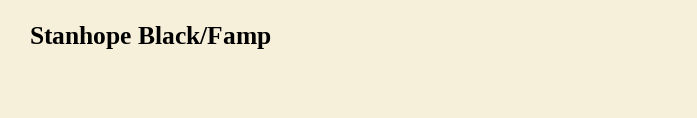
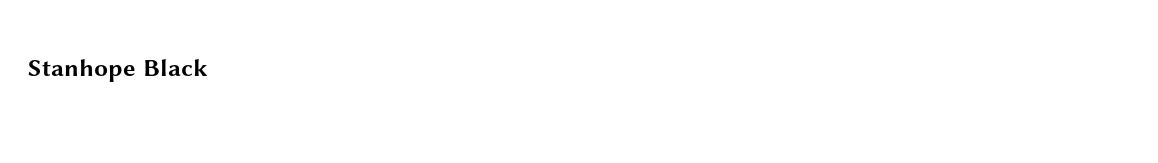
[137,26,271,49] Black/Famp -> [142,59,208,76] Black

